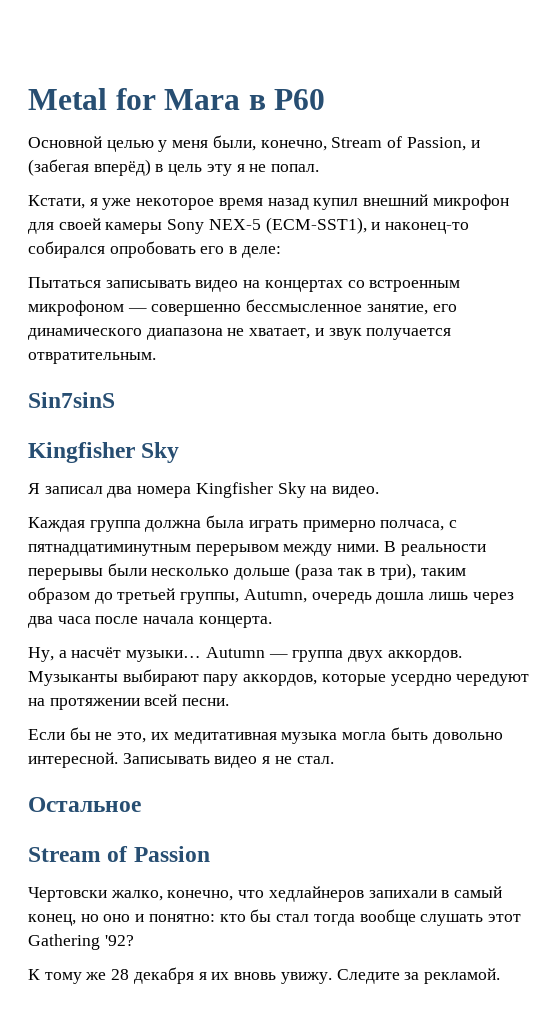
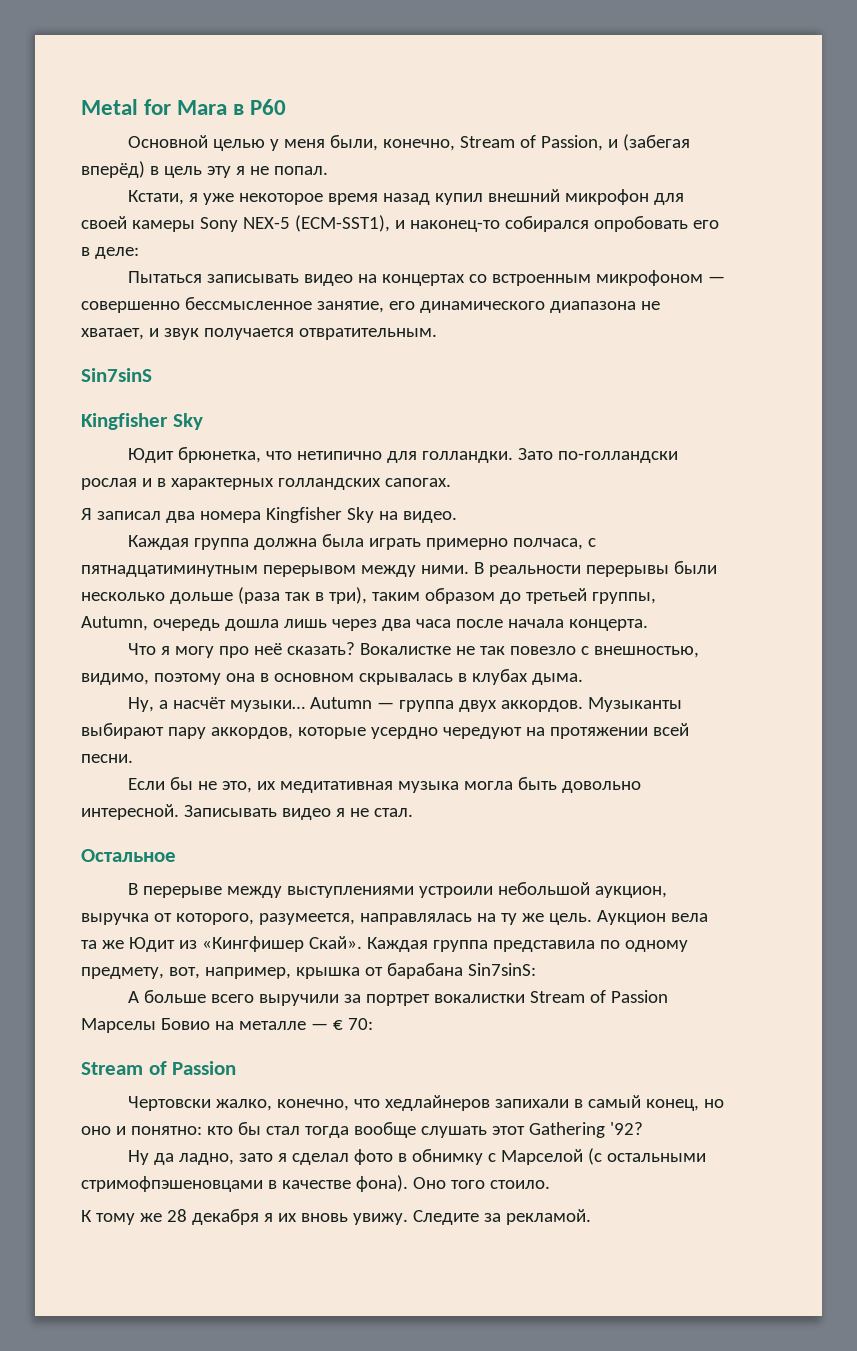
(180, 452) none -> [128,447,678,463] [81,478,451,490] // Юдит брюнетка, что нетипично для голландки. Зато по-голландски рослая и в характерных голландских сапогах.
(272, 622) none -> [128,642,699,658] [81,669,583,685] // Что я могу про неё сказать? Вокалистке не так повезло с внешностью, видимо, поэтому она в основном скрывалась в клубах дыма.
(141, 804) none -> [128,882,667,898] [81,910,708,925] [81,936,688,952] [81,963,536,979] [128,990,668,1006] [81,1018,373,1033] // В перерыве между выступлениями устроили небольшой аукцион, выручка от которого, разумеется, направлялась на ту же цель. Аукцион вела та же Юдит из «Кингфишер Скай». Каждая группа представила по одному предмету, вот, например, крышка от барабана Sin7sinS: // А больше всего выручили за портрет вокалистки Stream of Passion Марселы Бовио на металле — € 70:
(134, 940) none -> [128,1148,706,1165] [81,1175,550,1192] // Ну да ладно, зато я сделал фото в обнимку с Марселой (с остальными стримофпэшеновцами в качестве фона). Оно того стоило.

